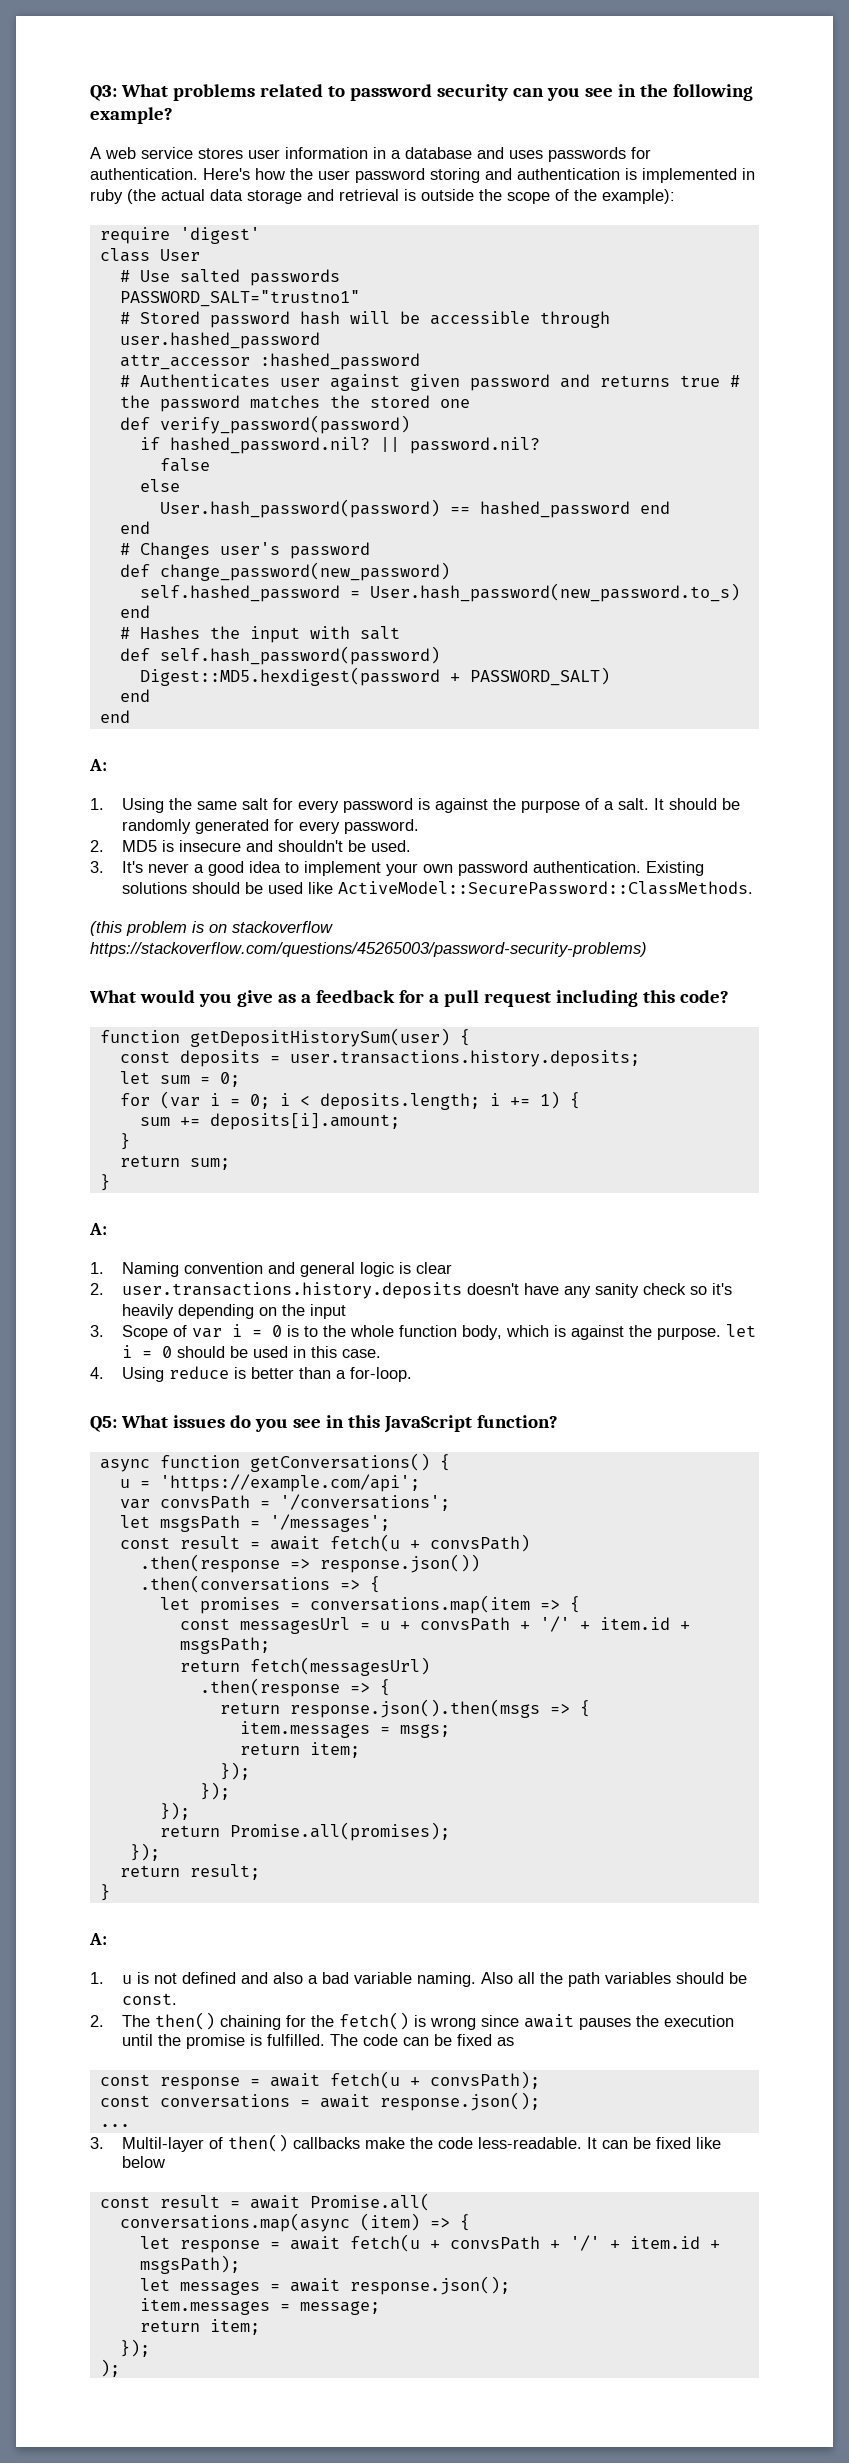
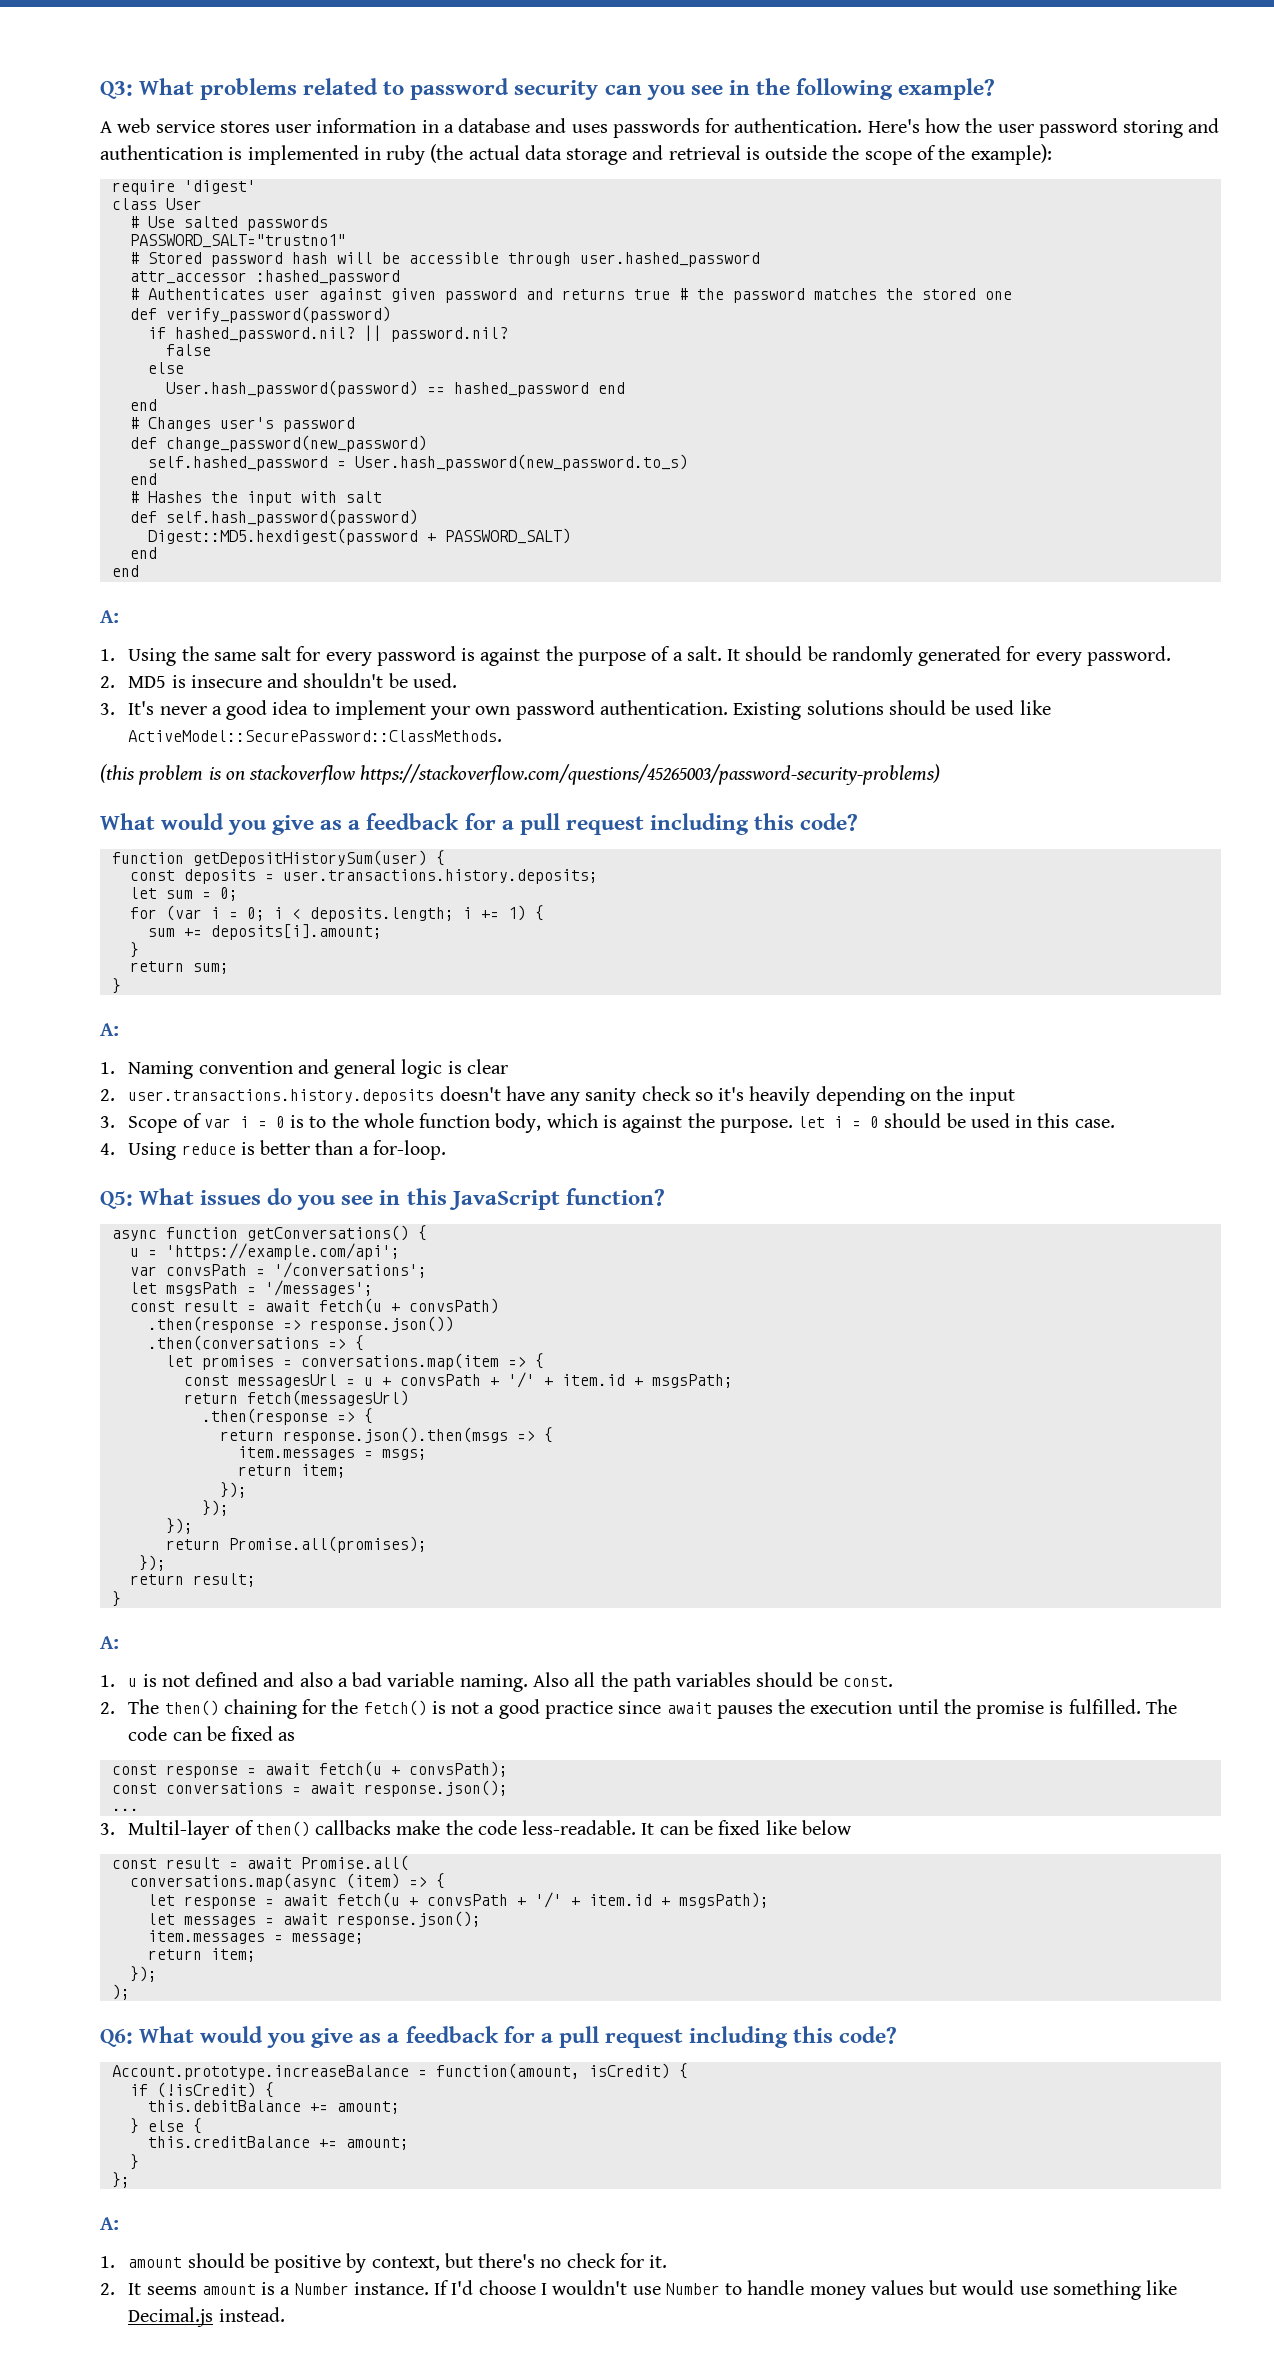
[430,2017,477,2030] wrong -> [451,1699,614,1719] not a good practice
(120, 2368) none -> [100,2026,898,2048] [111,2063,688,2080] [129,2082,274,2098] [147,2100,400,2114] [129,2118,202,2134] [147,2136,409,2150] [129,2154,139,2170] [111,2172,130,2188] [100,2217,119,2230] [100,2253,668,2273] [100,2280,1178,2300] [128,2307,285,2327] // Q6: What would you give as a feedback for a pull request including this code? // Account.prototype.increaseBalance = function(amount, isCredit) { // if (!isCredit) { // this.debitBalance += amount; // } else { // this.creditBalance += amount; // } // }; // A: // 1. amount should be positive by context, but there's no check for it. // 2. It seems amount is a Number instance. If I'd choose I wouldn't use Number to handle money values but would use something like Decimal.js instead.

